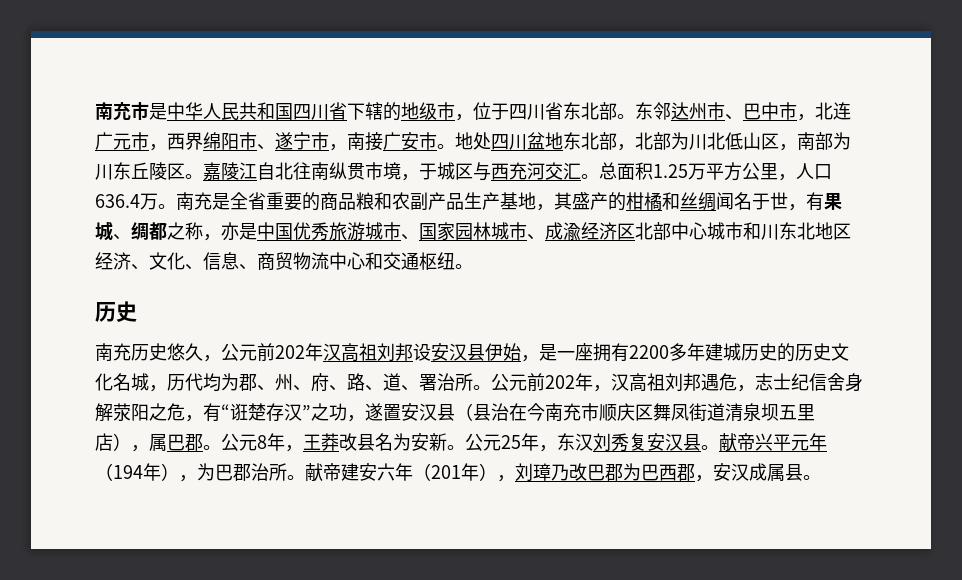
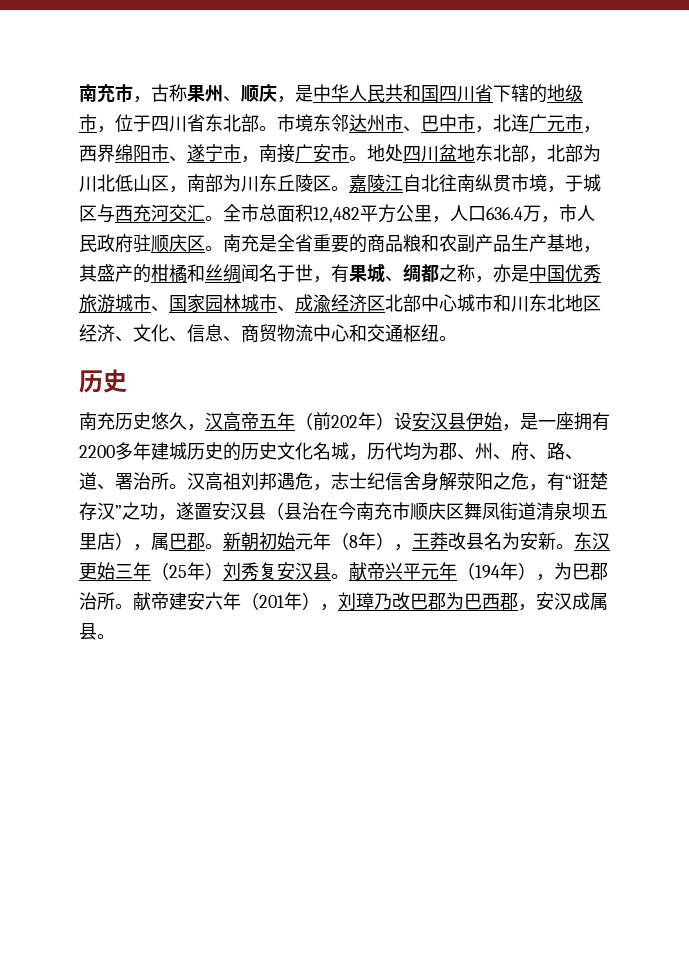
[95,102,149,121] 南充市 -> [79,83,295,103] 南充市，古称果州、顺庆，
(635, 116) none -> [277,114,313,132] 市境
[599,162,706,180] 总面积1.25万 -> [223,204,360,223] 全市总面积12,482
(158, 201) none -> [541,204,595,223] [79,234,205,253] ，市人民政府驻顺庆区
[221,343,413,362] 公元前202年汉高祖刘邦 -> [205,412,394,431] 汉高帝五年（前202年）
[491,373,611,392] 公元前202年， -> (187, 486) none
[221,433,285,451] 公元8年 -> [223,532,394,551] 新朝初始元年（8年）
[465,433,593,452] 公元25年，东汉 -> [574,532,610,550] [79,562,223,580] 东汉更始三年（25年）

